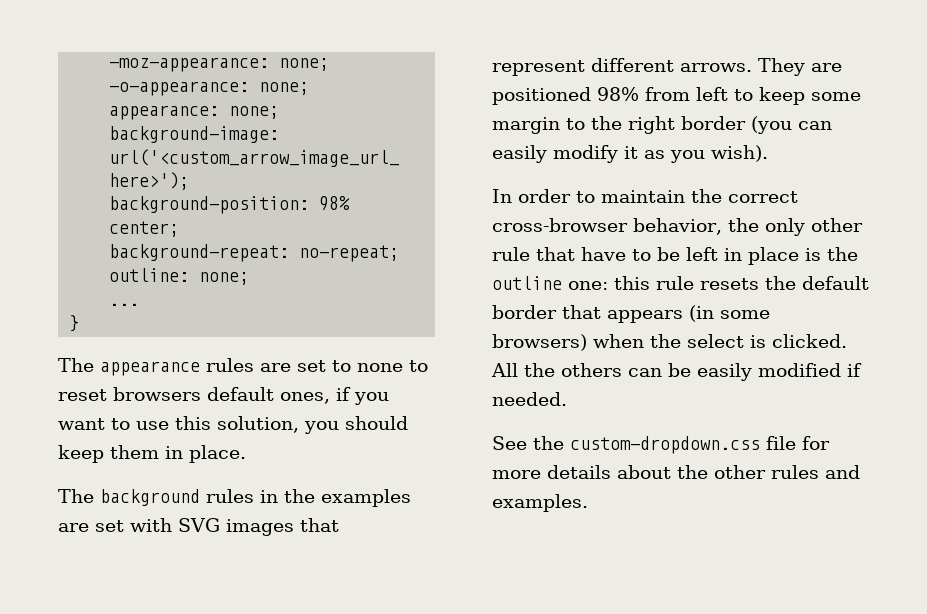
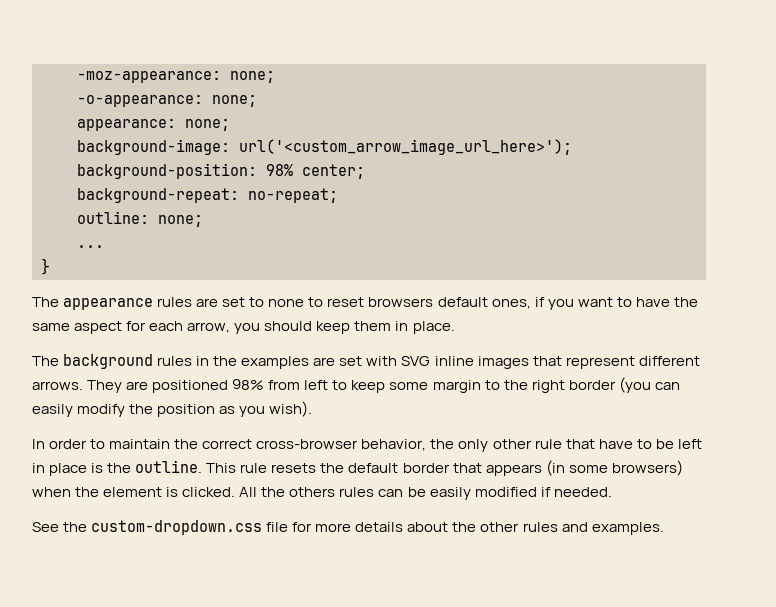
[136,416,299,433] use this solution, -> [635,297,698,307] [32,321,231,334] have the same aspect for each arrow,
(220, 525) none -> [434,356,474,366] inline
[624,146,638,159] it -> [129,404,216,417] the position
[492,276,650,290] outline one: this -> [135,460,237,473] outline. This
[687,334,744,348] select -> [103,487,163,497] element
(622, 370) none -> [339,487,375,497] rules

